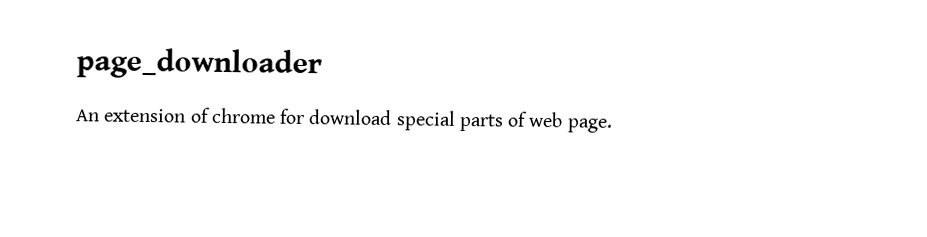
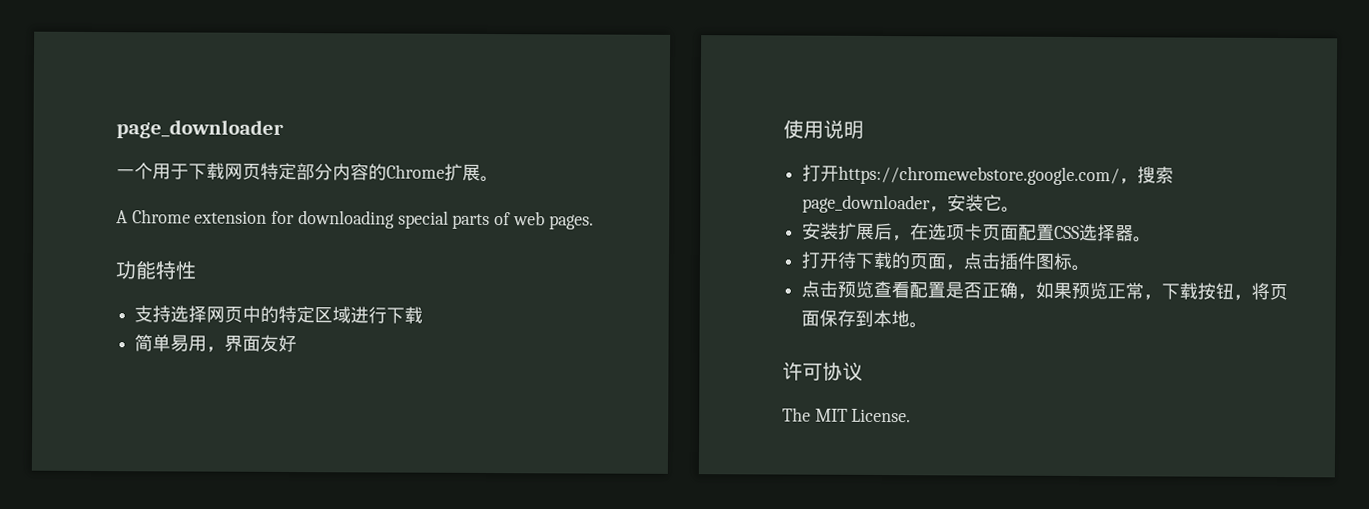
[75,107,613,133] An extension of chrome for download special parts of web page. -> [116,162,499,183] [116,209,594,230] [115,260,196,280] [134,305,424,324] [134,334,298,353] [783,119,864,139] [802,164,1175,186] [802,194,1021,214] [802,222,1153,243] [801,251,1091,272] [801,280,1289,301] [801,309,929,329] [782,361,863,381] [782,407,912,423] 一个用于下载网页特定部分内容的Chrome扩展。 // A Chrome extension for downloading special parts of web pages. // 功能特性 // 支持选择网页中的特定区域进行下载 // 简单易用，界面友好 // 使用说明 // 打开https://chromewebstore.google.com/，搜索page_downloader，安装它。 // 安装扩展后，在选项卡页面配置CSS选择器。 // 打开待下载的页面，点击插件图标。 // 点击预览查看配置是否正确，如果预览正常，下载按钮，将页面保存到本地。 // 许可协议 // The MIT License.

